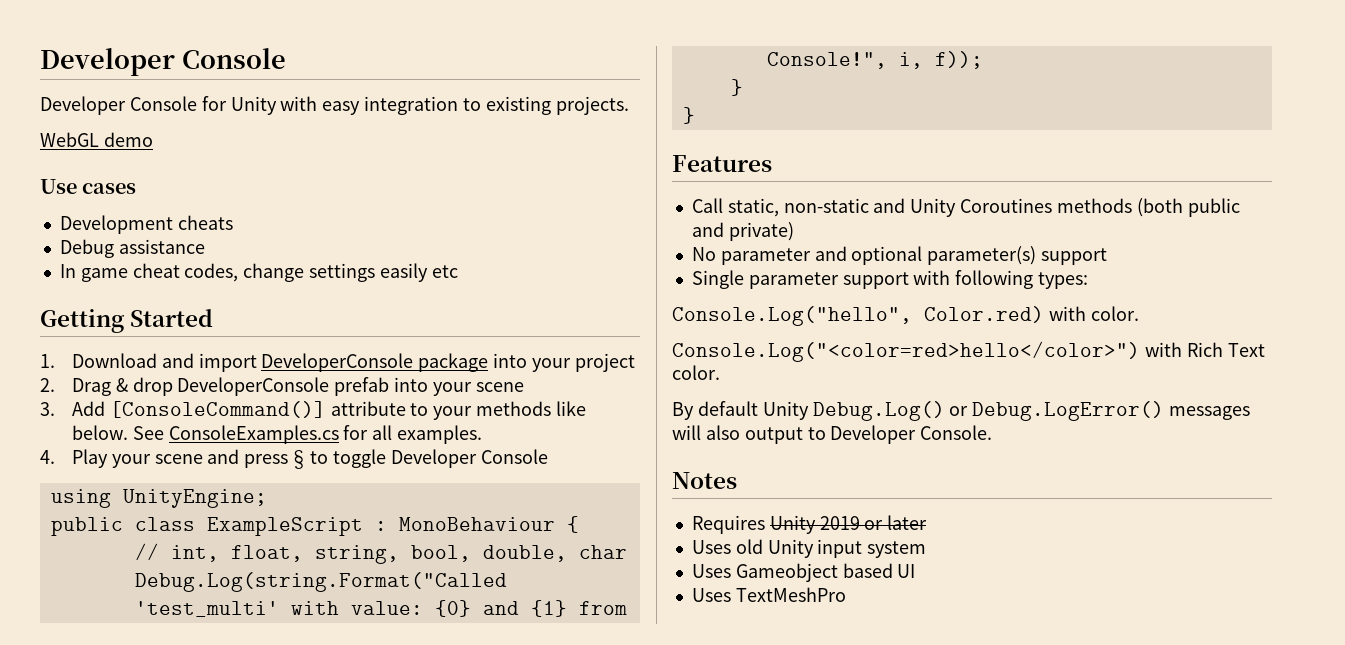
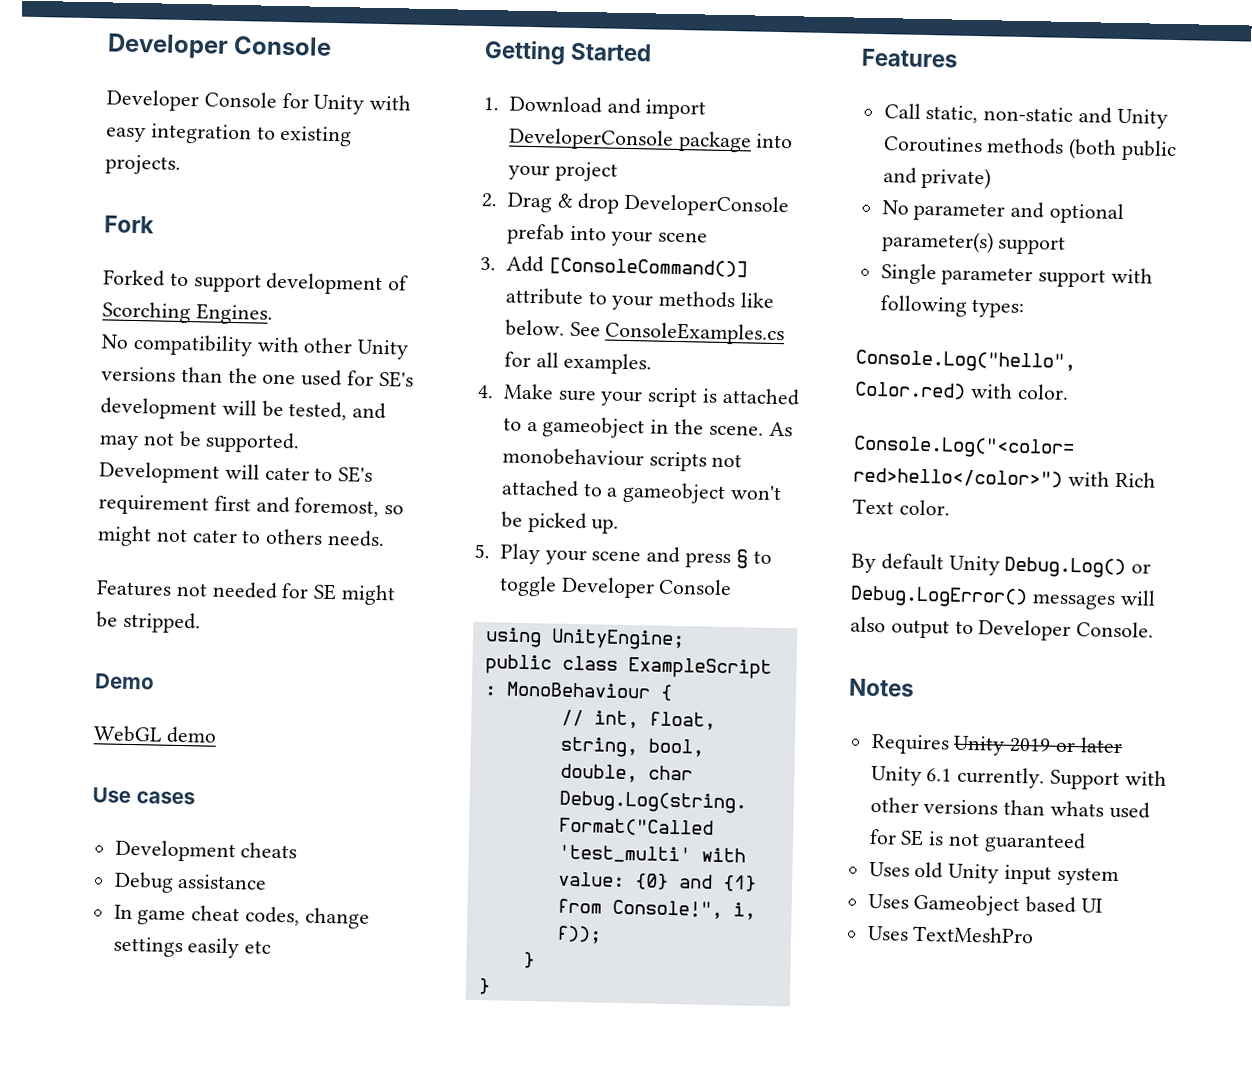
(629, 105) none -> [104,215,154,234] [103,269,410,296] [102,301,273,325] [101,333,410,360] [101,366,414,388] [100,397,387,421] [99,430,301,454] [99,461,374,484] [98,494,405,518] [97,525,386,548] [96,579,397,606] [96,611,201,634] [94,673,155,690] // Fork // Forked to support development of Scorching Engines. // No compatibility with other Unity versions than the one used for SE's development will be tested, and may not be supported. Development will cater to SE's requirement first and foremost, so might not cater to others needs. // Features not needed for SE might be stripped. // Demo
(55, 457) none -> [502,383,800,408] [502,416,793,439] [501,447,743,472] [500,479,782,505] [500,511,620,534] [474,543,490,559] Make sure your script is attached to a gameobject in the scene. As monobehaviour scripts not attached to a gameobject won't be picked up. // 5.
(928, 522) none -> [870,765,1167,791] [869,796,1150,819] [868,828,1086,854] Unity 6.1 currently. Support with other versions than whats used for SE is not guaranteed

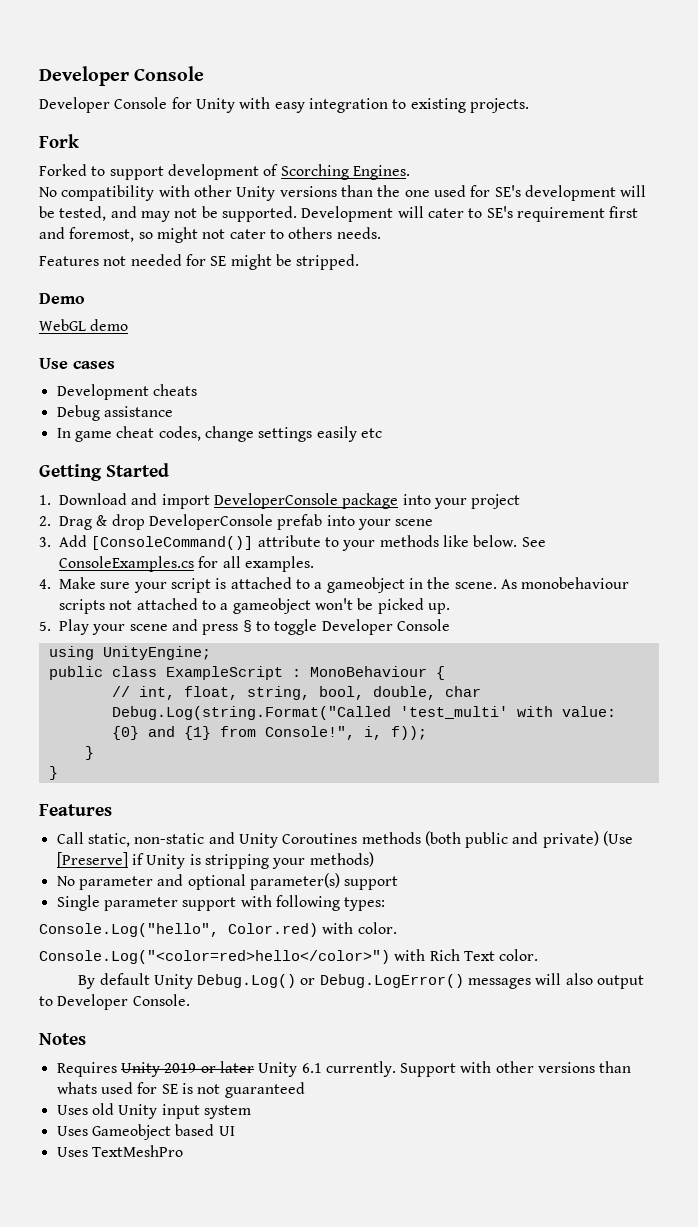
(992, 178) none -> [603,831,634,846] [56,852,374,869] (Use [Preserve] if Unity is stripping your methods)

